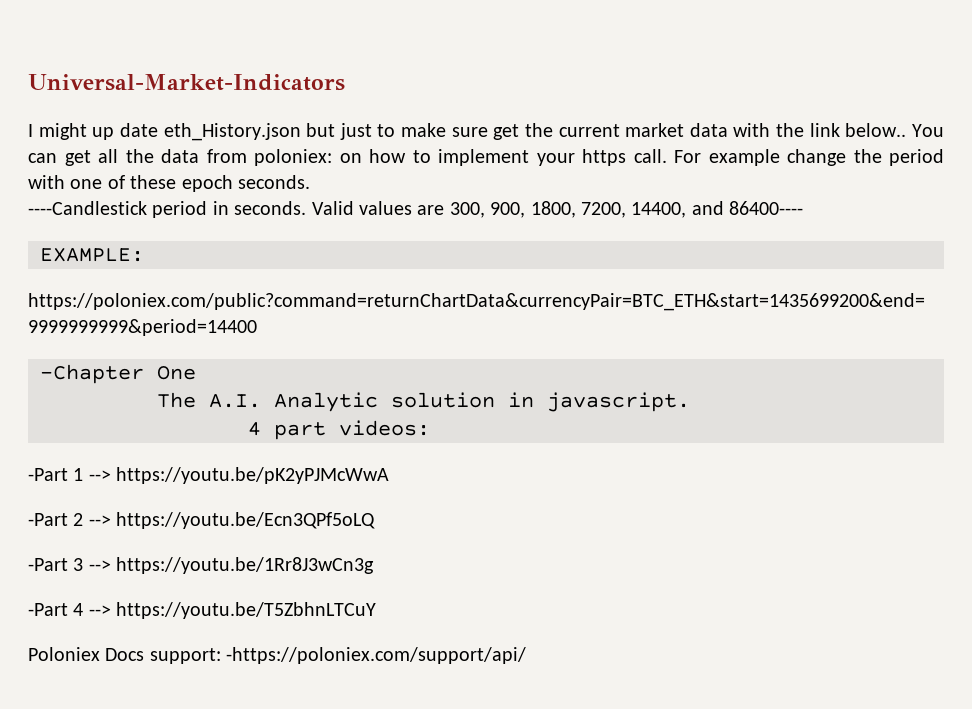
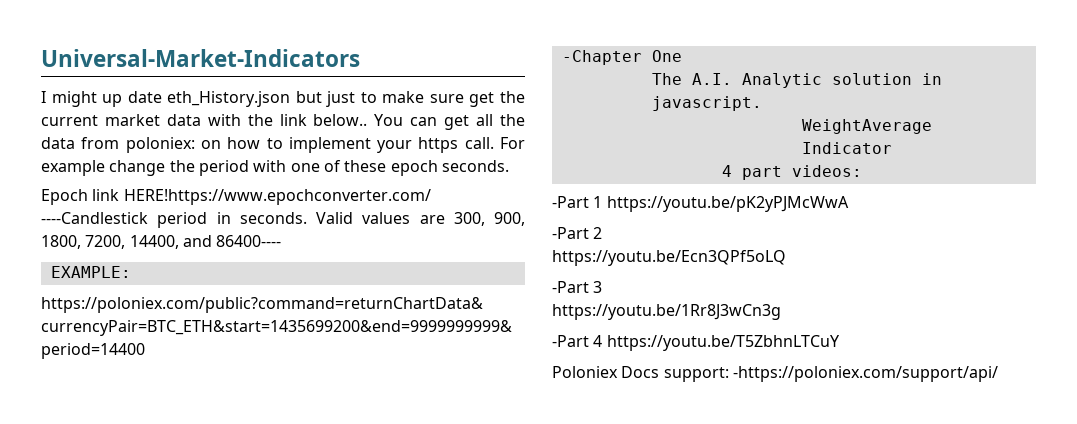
(310, 182) none -> [41,189,431,205] Epoch link HERE!https://www.epochconverter.com/
(690, 402) none -> [801,119,932,134] [801,142,892,154] // WeightAverage Indicator
[88,470,111,481] --> -> (603, 202) none
[88,515,111,526] --> -> (603, 233) //
[88,560,111,571] --> -> (603, 287) //
[88,605,111,616] --> -> (603, 341) none

